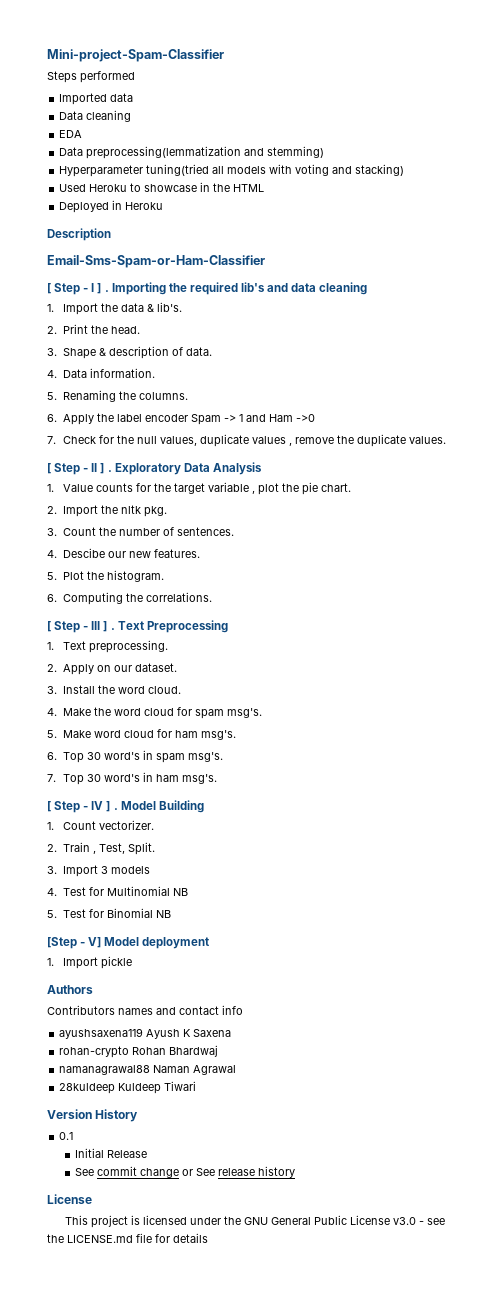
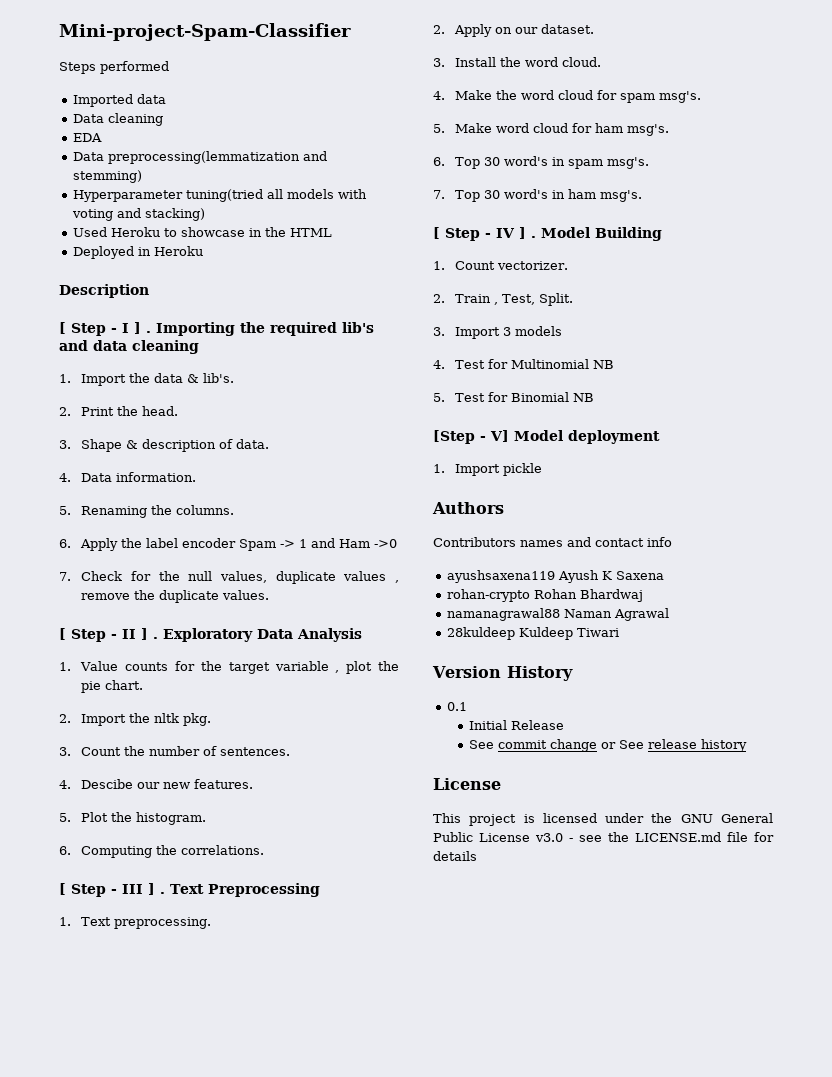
[47,255,265,268] // Email-Sms-Spam-or-Ham-Classifier -> (149, 291) none

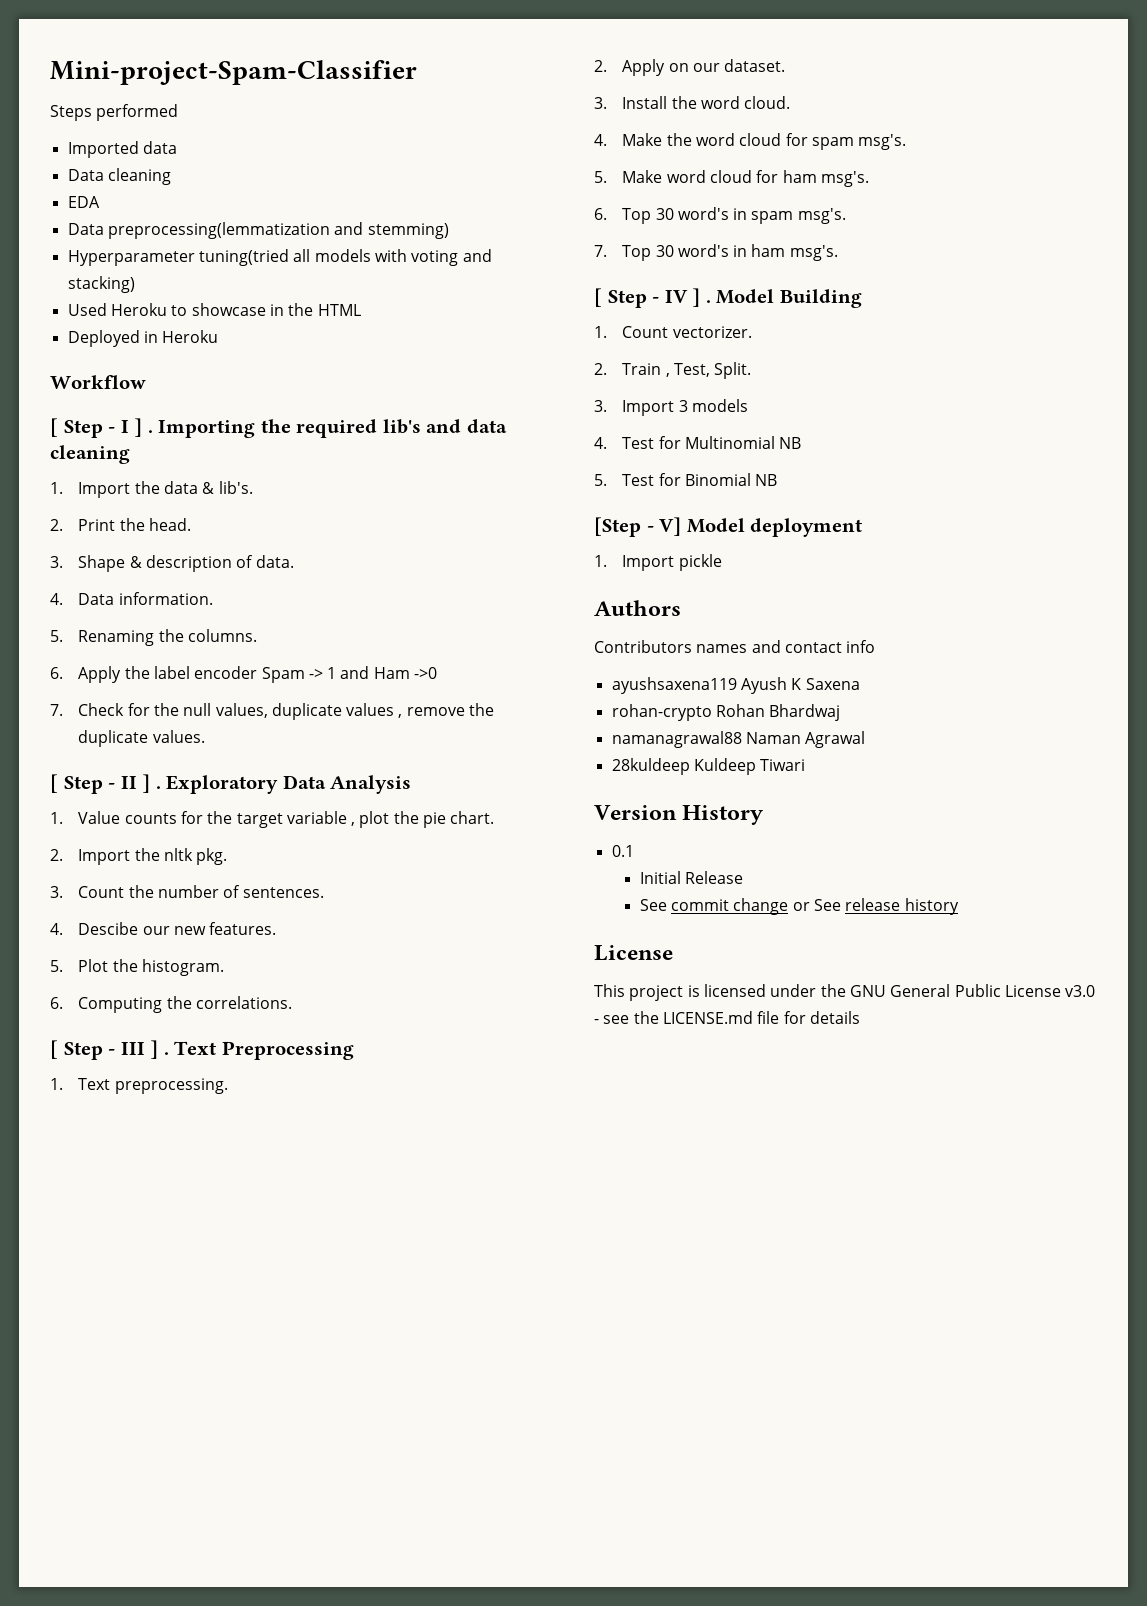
[59,284,149,298] Description -> [50,375,146,389] Workflow

